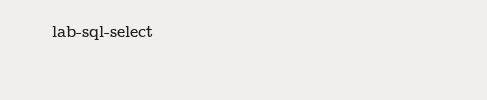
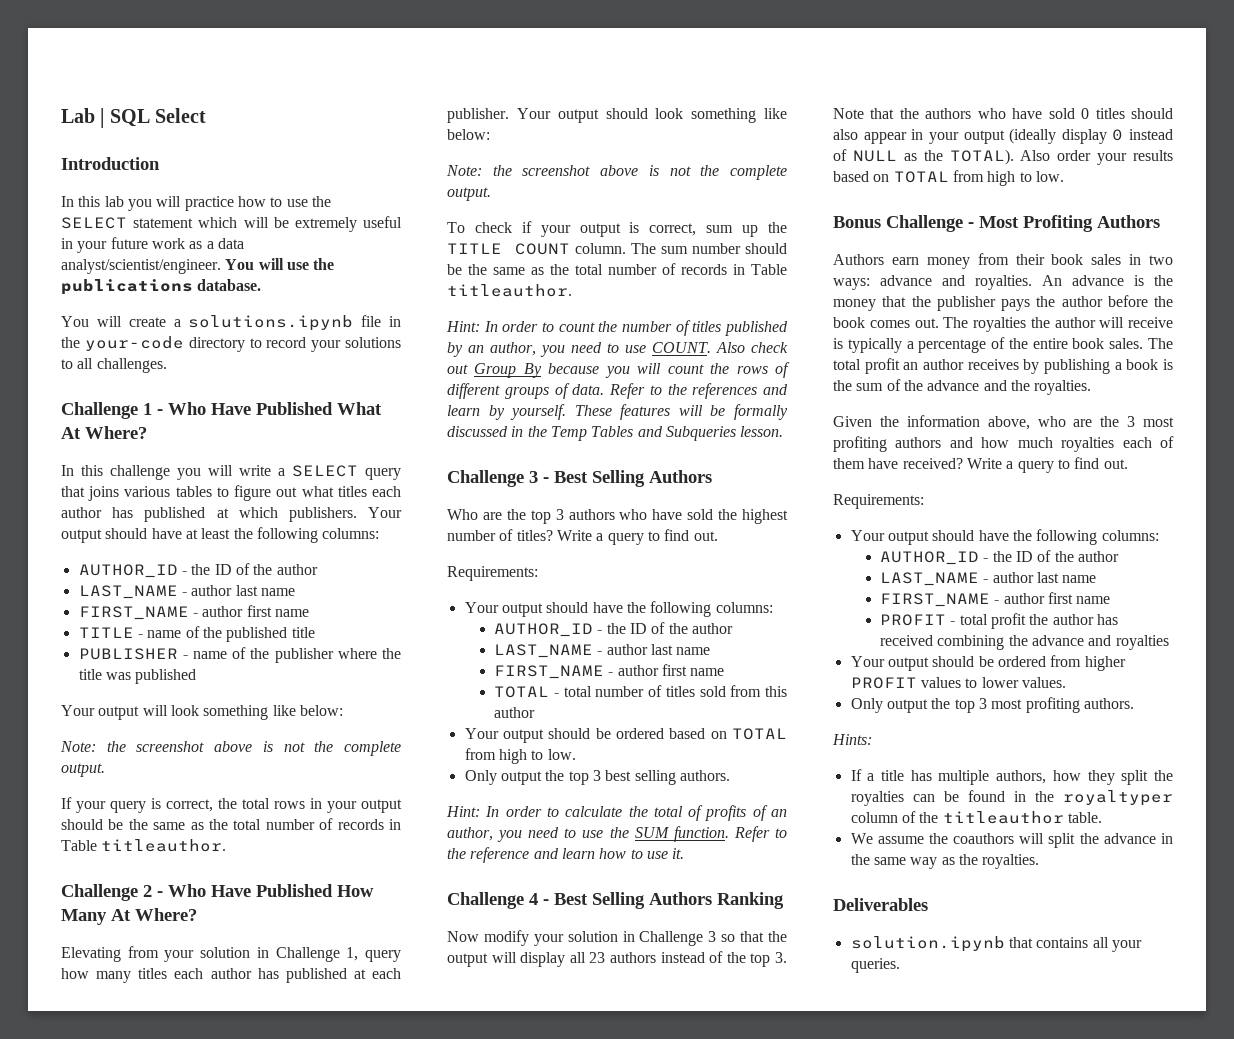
[52,26,153,40] lab-sql-select -> [61,108,207,128] [61,157,160,170] [61,196,331,211] [61,216,402,232] [61,237,244,253] [61,258,335,274] [61,279,262,295] [61,315,401,331] [61,336,401,352] [61,358,167,373] [61,402,382,419] [61,426,147,439] [61,465,401,480] [61,485,402,501] [61,507,403,522] [61,527,380,543] [78,563,318,578] [78,585,295,599] [78,605,309,620] [78,626,315,642] [78,647,401,663] [78,669,197,684] [61,705,343,720] [60,741,402,756] [61,763,105,777] [61,797,402,813] [61,818,401,830] [61,839,227,852] [61,884,374,901] [61,908,197,925] [61,946,401,962] [61,968,401,983] [447,108,787,123] [447,129,490,140] [446,165,787,180] [447,187,491,201] [447,221,787,237] [447,243,787,255] [447,263,787,275] [447,284,572,297] [446,320,788,336] [447,342,788,357] [447,362,790,378] [447,383,788,399] [447,404,788,420] [447,426,784,441] [447,470,712,487] [447,509,788,524] [447,529,718,545] [447,566,538,581] [464,601,773,617] [494,622,733,637] [494,644,711,658] [494,664,725,679] [494,685,787,698] [494,707,536,718] [464,728,787,743] [464,748,576,764] [464,770,730,785] [446,805,787,821] [447,826,787,842] [447,847,685,863] [447,892,784,909] [447,930,788,946] [447,951,787,967] [833,108,1173,119] [833,128,1173,144] [833,149,1173,165] [833,170,1064,186] [833,215,1160,232] [833,253,1173,269] [833,275,1173,290] [833,295,1173,311] [833,317,1173,332] [833,337,1173,353] [833,358,1173,374] [833,379,1092,395] [833,415,1174,430] [833,436,1174,452] [833,457,1128,473] [833,494,924,509] [850,529,1159,545] [880,550,1119,565] [880,572,1097,586] [880,592,1111,607] [880,613,1118,629] [880,635,1169,650] [850,655,1126,671] [850,677,1066,689] [850,697,1134,713] [832,734,872,745] [850,769,1173,785] [850,790,1173,806] [850,811,1102,824] [850,833,1173,848] [850,854,1040,869] [833,898,928,911] [850,936,1142,952] [850,958,900,973] Lab | SQL Select // Introduction // In this lab you will practice how to use the SELECT statement which will be extremely useful in your future work as a data analyst/scientist/engineer. You will use the publications database. // You will create a solutions.ipynb file in the your-code directory to record your solutions to all challenges. // Challenge 1 - Who Have Published What At Where? // In this challenge you will write a SELECT query that joins various tables to figure out what titles each author has published at which publishers. Your output should have at least the following columns: // AUTHOR_ID - the ID of the author // LAST_NAME - author last name // FIRST_NAME - author first name // TITLE - name of the published title // PUBLISHER - name of the publisher where the title was published // Your output will look something like below: // Note: the screenshot above is not the complete output. // If your query is correct, the total rows in your output should be the same as the total number of records in Table titleauthor. // Challenge 2 - Who Have Published How Many At Where? // Elevating from your solution in Challenge 1, query how many titles each author has published at each publisher. Your output should look something like below: // Note: the screenshot above is not the complete output. // To check if your output is correct, sum up the TITLE COUNT column. The sum number should be the same as the total number of records in Table titleauthor. // Hint: In order to count the number of titles published by an author, you need to use COUNT. Also check out Group By because you will count the rows of different groups of data. Refer to the references and learn by yourself. These features will be formally discussed in the Temp Tables and Subqueries lesson. // Challenge 3 - Best Selling Authors // Who are the top 3 authors who have sold the highest number of titles? Write a query to find out. // Requirements: // Your output should have the following columns: // AUTHOR_ID - the ID of the author // LAST_NAME - author last name // FIRST_NAME - author first name // TOTAL - total number of titles sold from this author // Your output should be ordered based on TOTAL from high to low. // Only output the top 3 best selling authors. // Hint: In order to calculate the total of profits of an author, you need to use the SUM function. Refer to the reference and learn how to use it. // Challenge 4 - Best Selling Authors Ranking // Now modify your solution in Challenge 3 so that the output will display all 23 authors instead of the top 3. Note that the authors who have sold 0 titles should also appear in your output (ideally display 0 instead of NULL as the TOTAL). Also order your results based on TOTAL from high to low. // Bonus Challenge - Most Profiting Authors // Authors earn money from their book sales in two ways: advance and royalties. An advance is the money that the publisher pays the author before the book comes out. The royalties the author will receive is typically a percentage of the entire book sales. The total profit an author receives by publishing a book is the sum of the advance and the royalties. // Given the information above, who are the 3 most profiting authors and how much royalties each of them have received? Write a query to find out. // Requirements: // Your output should have the following columns: // AUTHOR_ID - the ID of the author // LAST_NAME - author last name // FIRST_NAME - author first name // PROFIT - total profit the author has received combining the advance and royalties // Your output should be ordered from higher PROFIT values to lower values. // Only output the top 3 most profiting authors. // Hints: // If a title has multiple authors, how they split the royalties can be found in the royaltyper column of the titleauthor table. // We assume the coauthors will split the advance in the same way as the royalties. // Deliverables // solution.ipynb that contains all your queries.

